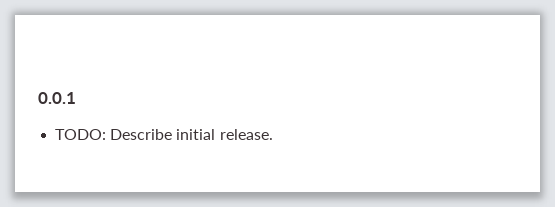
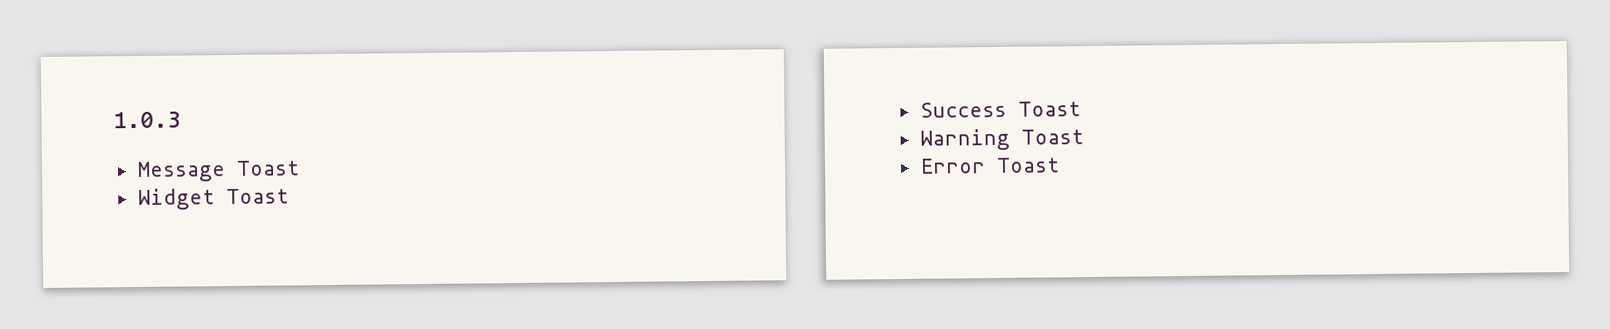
[38,92,76,104] [55,129,273,140] 0.0.1 // TODO: Describe initial release. -> [113,111,181,129] [136,160,300,182] [137,188,289,210] [919,101,1081,118] [919,128,1084,151] [919,157,1060,174] 1.0.3 // Message Toast // Widget Toast // Success Toast // Warning Toast // Error Toast

